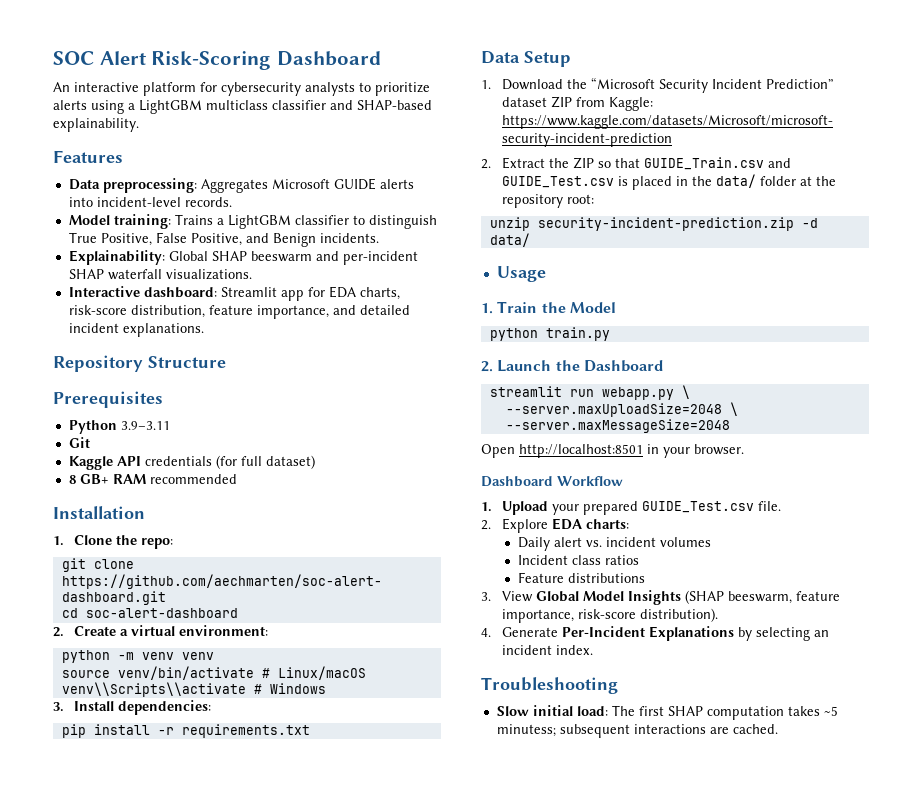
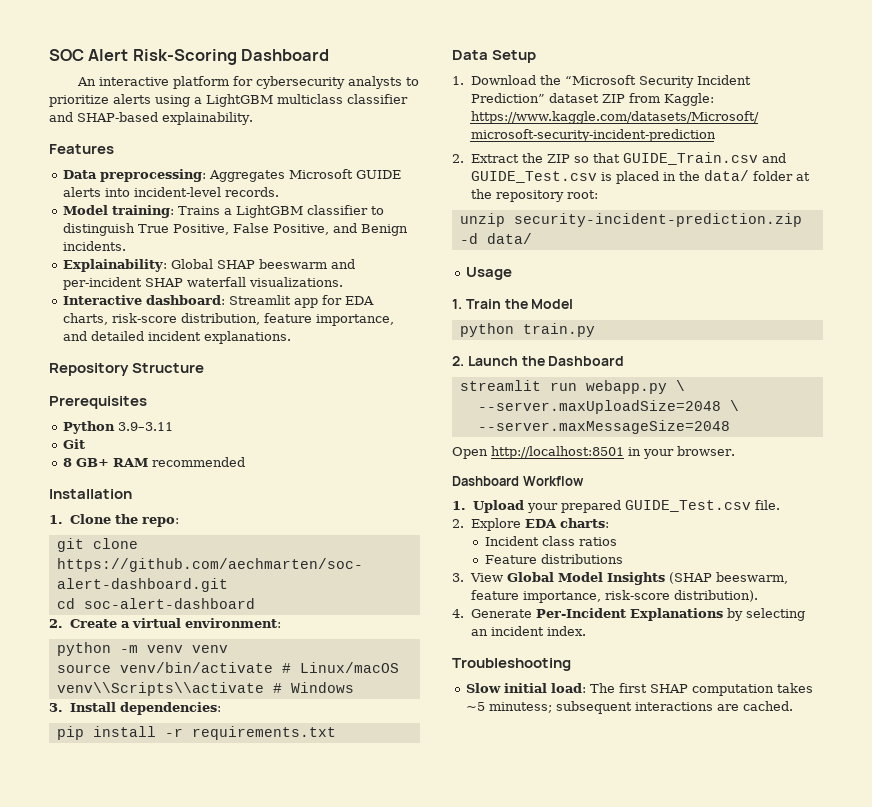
[68,455,315,470] // Kaggle API credentials (for full dataset) -> (86, 444) none
[518,537,712,551] // Daily alert vs. incident volumes -> (609, 523) none

